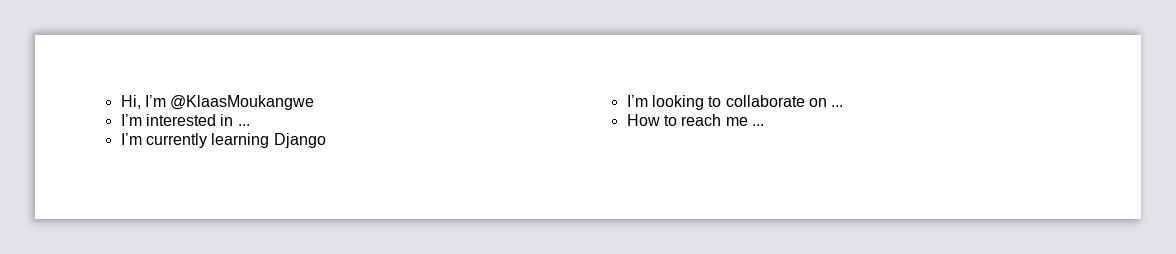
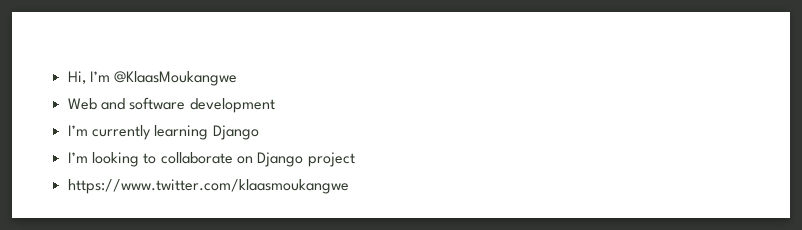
[120,114,250,126] I’m interested in ... -> [67,97,275,113] Web and software development
[831,105,844,107] [626,114,764,126] ... // How to reach me ... -> [257,152,355,167] [67,179,349,194] Django project // https://www.twitter.com/klaasmoukangwe

